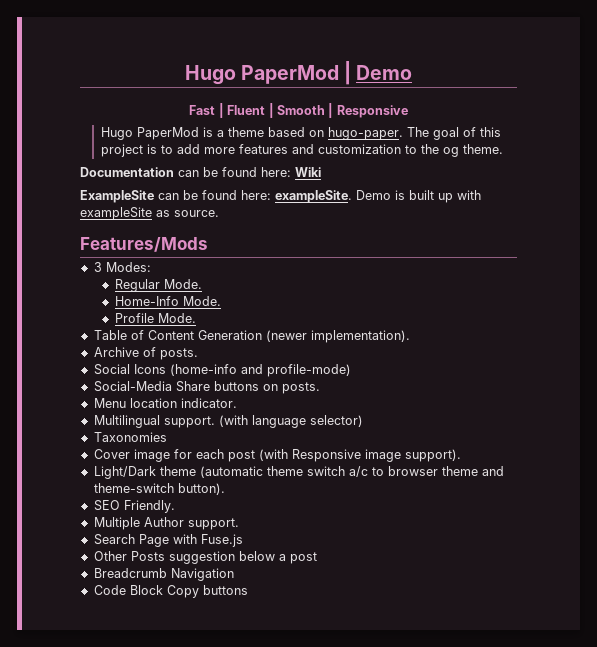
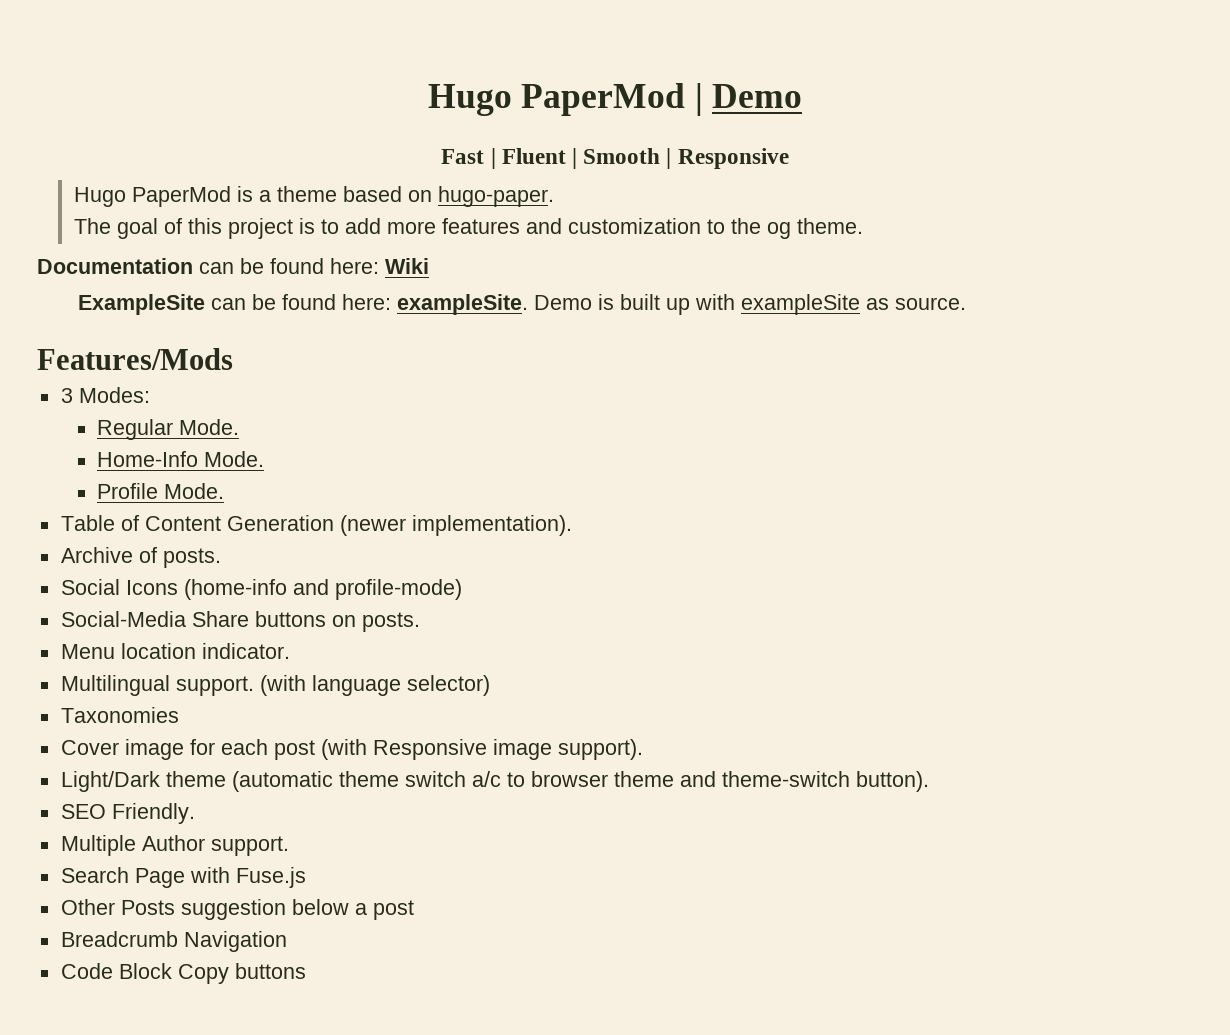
(403, 133) none -> (554, 196) //

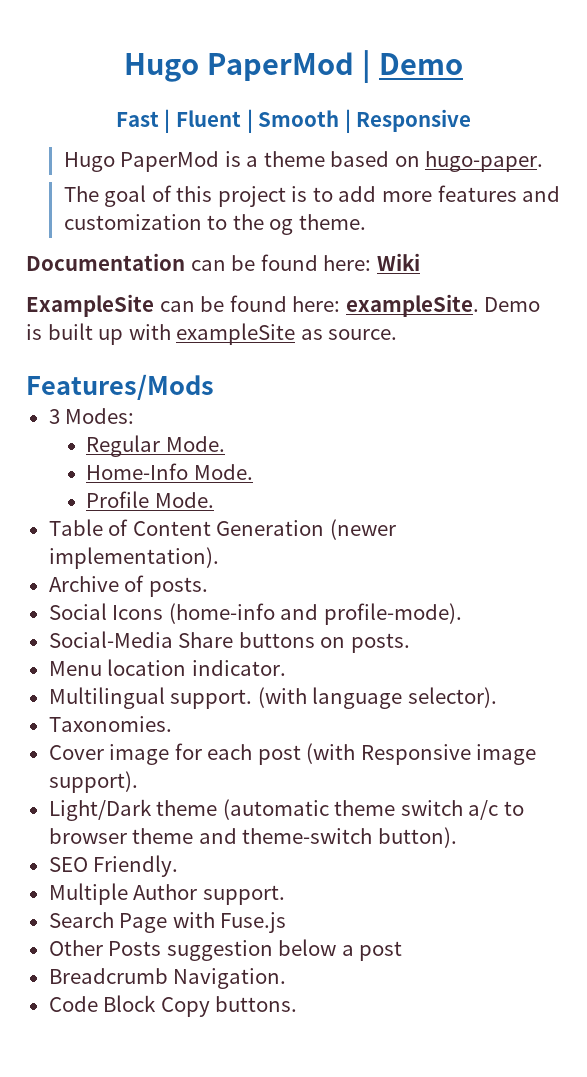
[334,579,462,600] profile-mode) -> [323,603,462,625] profile-mode).
[406,675,490,696] [60,707,179,723] selector) // Taxonomies -> [407,687,497,708] [48,716,172,732] selector). // Taxonomies.
[183,931,287,952] Navigation -> [173,968,287,989] Navigation.
[234,963,306,979] buttons -> [215,996,298,1012] buttons.

